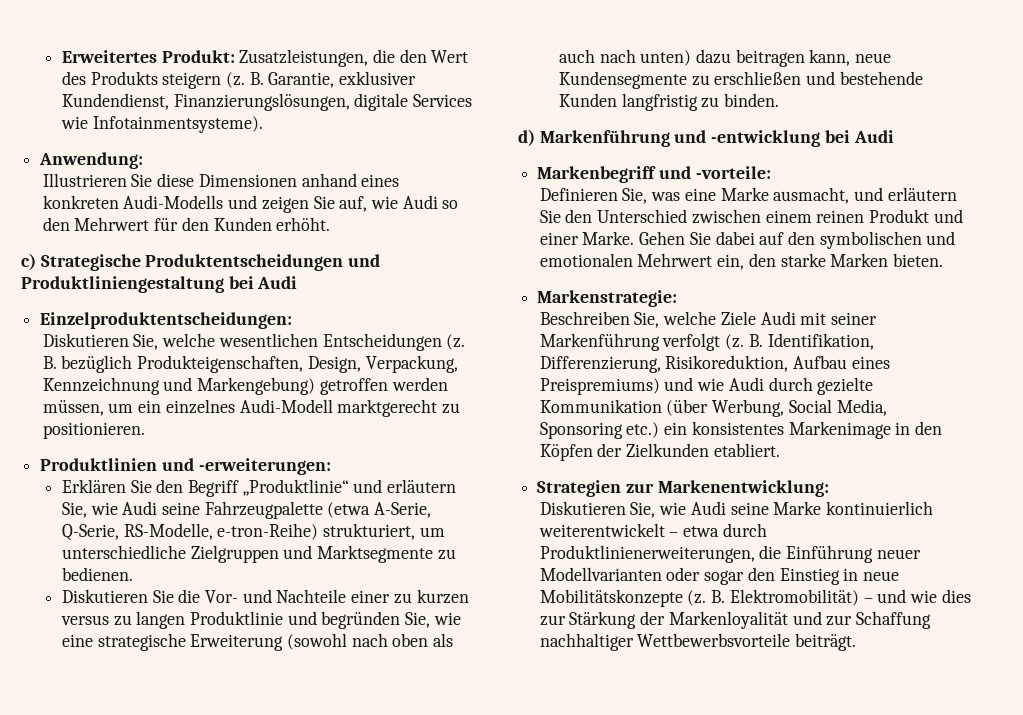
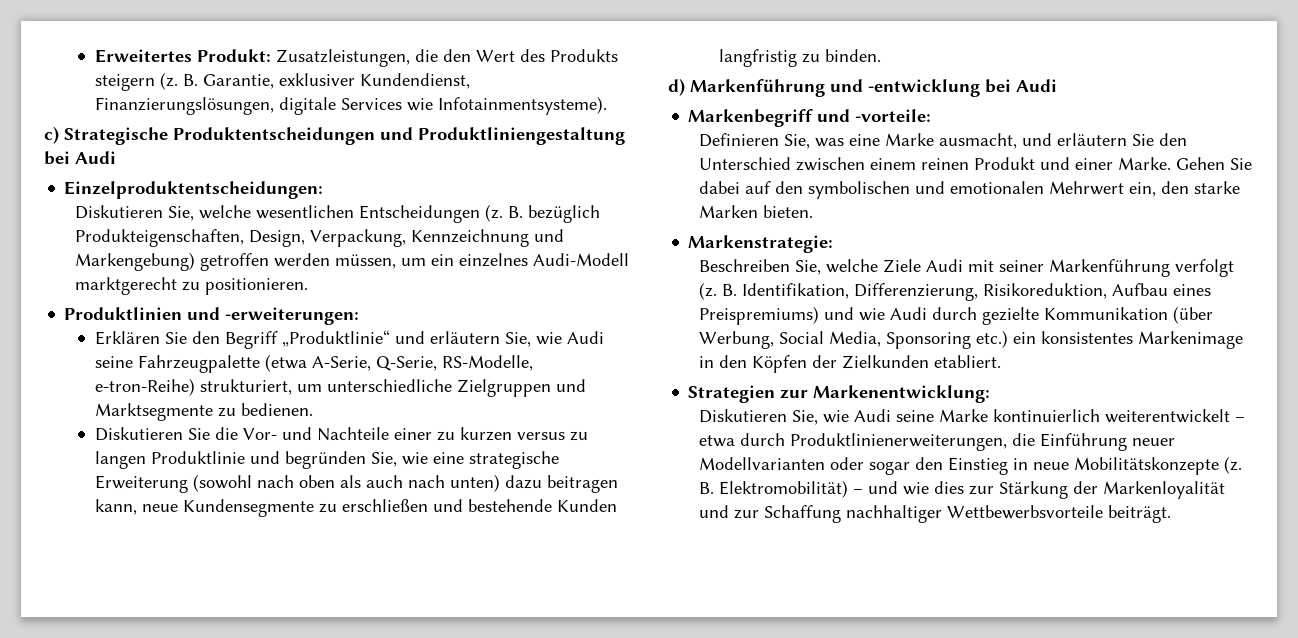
[39,152,144,169] [42,173,400,187] [42,195,459,213] [42,217,331,231] // Anwendung: // Illustrieren Sie diese Dimensionen anhand eines konkreten Audi-Modells und zeigen Sie auf, wie Audi so den Mehrwert für den Kunden erhöht. -> (607, 105) none

